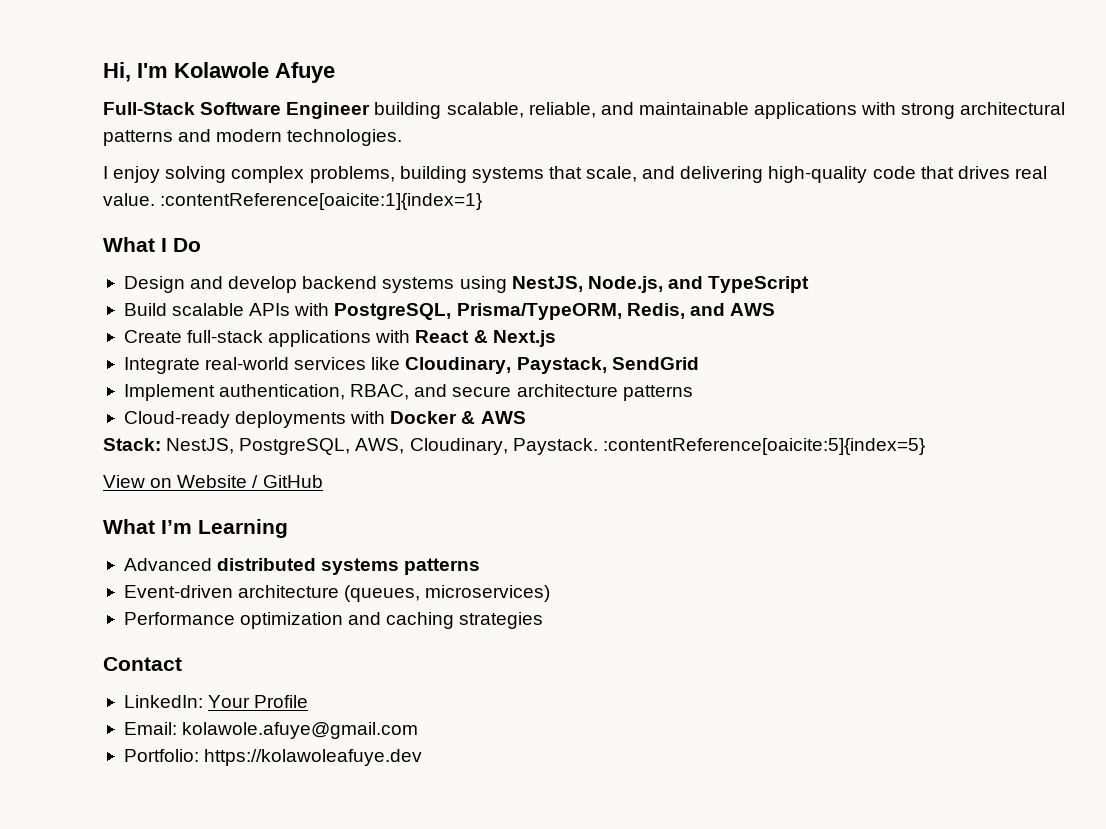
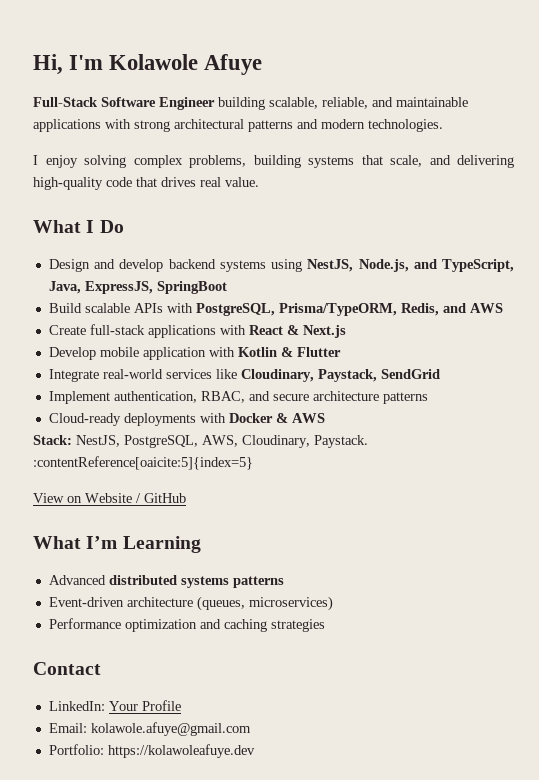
[160,193,483,210] :contentReference[oaicite:1]{index=1} -> (259, 182) none
[708,276,810,293] TypeScript -> [442,259,514,272] [48,281,227,294] TypeScript, Java, ExpressJS, SpringBoot
(556, 338) none -> [48,347,341,360] // Develop mobile application with Kotlin & Flutter

